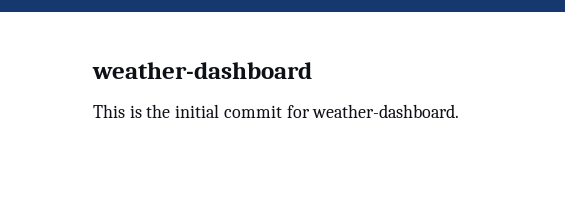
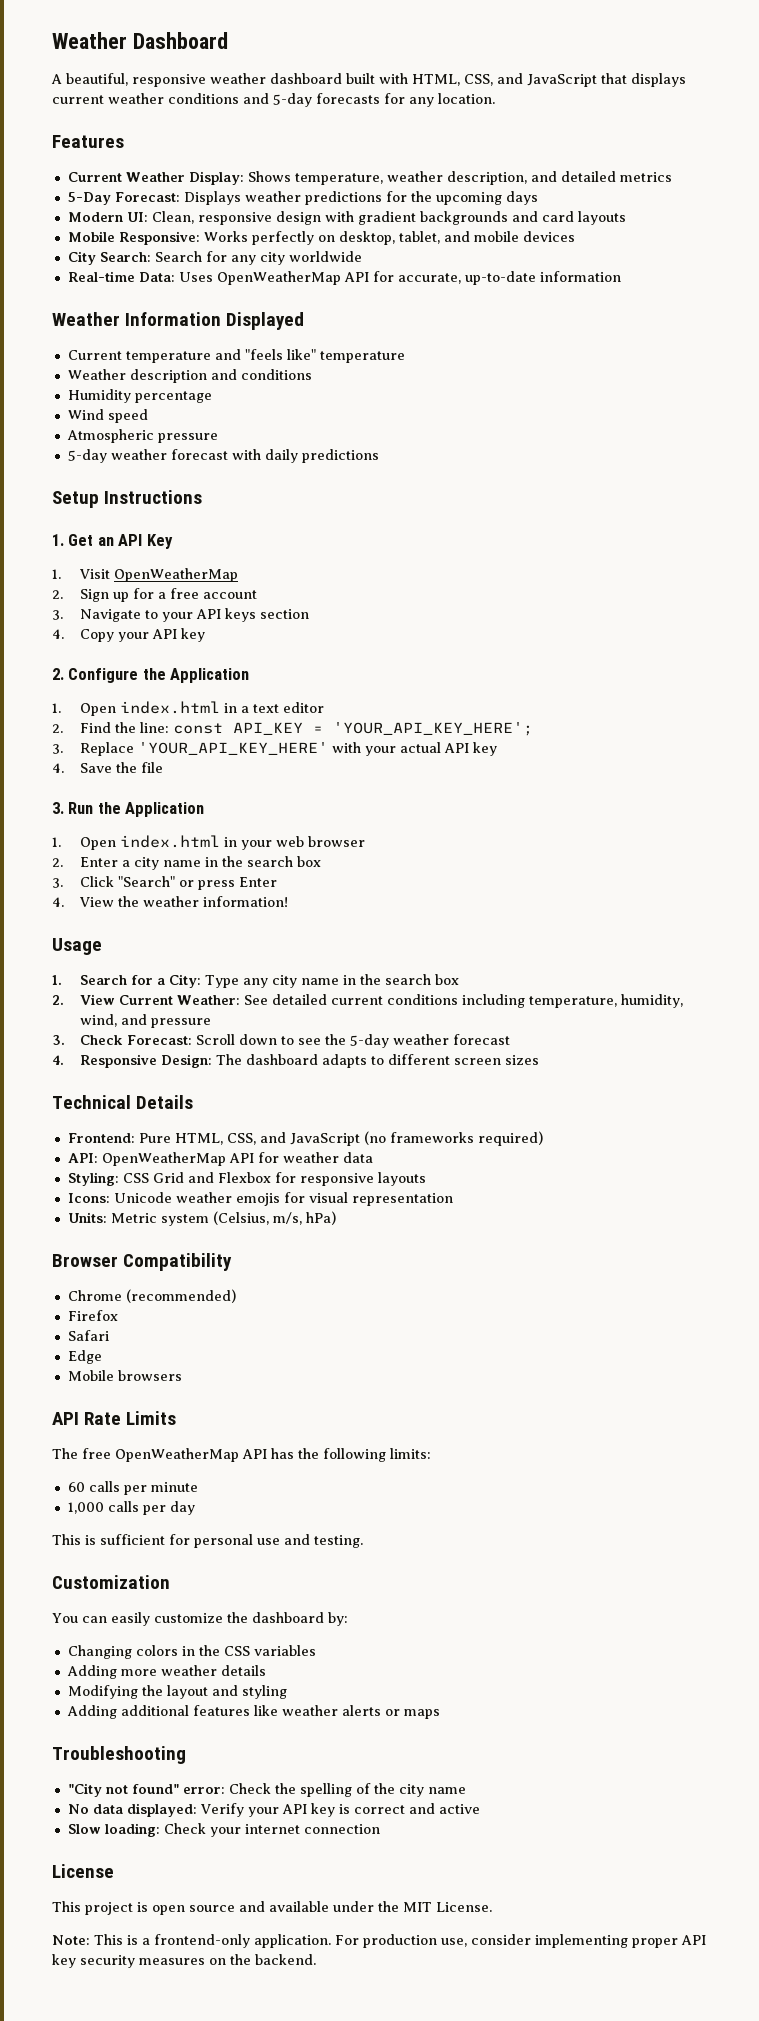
[92,62,312,79] [93,104,460,118] weather-dashboard // This is the initial commit for weather-dashboard. -> [52,32,228,49] [51,73,686,87] [52,93,495,107] [52,135,124,148] [67,171,672,185] [67,191,538,205] [67,211,626,225] [67,231,575,245] [67,251,362,265] [67,271,621,285] [52,312,305,330] [67,349,405,363] [67,369,312,383] [67,389,212,403] [67,409,148,423] [66,429,218,443] [67,449,379,463] [52,490,203,508] [52,534,173,549] [52,568,238,582] [52,588,257,602] [52,608,309,622] [52,628,205,642] [52,668,250,683] [52,701,324,716] [52,722,533,736] [52,742,497,756] [52,762,163,773] [52,802,205,817] [52,835,365,850] [52,856,321,870] [52,876,277,890] [52,896,288,907] [52,938,102,955] [52,974,459,988] [52,994,683,1008] [79,1014,211,1028] [52,1034,510,1048] [52,1054,539,1068] [52,1095,194,1109] [67,1131,543,1146] [67,1152,373,1166] [67,1172,426,1186] [67,1192,453,1206] [67,1211,336,1226] [52,1253,233,1271] [67,1289,236,1303] [67,1310,118,1321] [67,1330,109,1341] [67,1350,102,1364] [67,1370,182,1381] [52,1411,177,1425] [52,1448,431,1462] [67,1481,198,1495] [67,1501,195,1515] [52,1534,363,1548] [52,1575,170,1589] [52,1612,348,1626] [67,1645,316,1659] [66,1665,266,1679] [67,1685,287,1699] [66,1705,440,1719] [52,1746,186,1764] [67,1783,466,1797] [67,1803,480,1817] [67,1823,380,1837] [52,1864,114,1878] [52,1901,492,1915] [52,1934,706,1948] [52,1954,316,1968] Weather Dashboard // A beautiful, responsive weather dashboard built with HTML, CSS, and JavaScript that displays current weather conditions and 5-day forecasts for any location. // Features // Current Weather Display: Shows temperature, weather description, and detailed metrics // 5-Day Forecast: Displays weather predictions for the upcoming days // Modern UI: Clean, responsive design with gradient backgrounds and card layouts // Mobile Responsive: Works perfectly on desktop, tablet, and mobile devices // City Search: Search for any city worldwide // Real-time Data: Uses OpenWeatherMap API for accurate, up-to-date information // Weather Information Displayed // Current temperature and "feels like" temperature // Weather description and conditions // Humidity percentage // Wind speed // Atmospheric pressure // 5-day weather forecast with daily predictions // Setup Instructions // 1. Get an API Key // 1. Visit OpenWeatherMap // 2. Sign up for a free account // 3. Navigate to your API keys section // 4. Copy your API key // 2. Configure the Application // 1. Open index.html in a text editor // 2. Find the line: const API_KEY = 'YOUR_API_KEY_HERE'; // 3. Replace 'YOUR_API_KEY_HERE' with your actual API key // 4. Save the file // 3. Run the Application // 1. Open index.html in your web browser // 2. Enter a city name in the search box // 3. Click "Search" or press Enter // 4. View the weather information! // Usage // 1. Search for a City: Type any city name in the search box // 2. View Current Weather: See detailed current conditions including temperature, humidity, wind, and pressure // 3. Check Forecast: Scroll down to see the 5-day weather forecast // 4. Responsive Design: The dashboard adapts to different screen sizes // Technical Details // Frontend: Pure HTML, CSS, and JavaScript (no frameworks required) // API: OpenWeatherMap API for weather data // Styling: CSS Grid and Flexbox for responsive layouts // Icons: Unicode weather emojis for visual representation // Units: Metric system (Celsius, m/s, hPa) // Browser Compatibility // Chrome (recommended) // Firefox // Safari // Edge // Mobile browsers // API Rate Limits // The free OpenWeatherMap API has the following limits: // 60 calls per minute // 1,000 calls per day // This is sufficient for personal use and testing. // Customization // You can easily customize the dashboard by: // Changing colors in the CSS variables // Adding more weather details // Modifying the layout and styling // Adding additional features like weather alerts or maps // Troubleshooting // "City not found" error: Check the spelling of the city name // No data displayed: Verify your API key is correct and active // Slow loading: Check your internet connection // License // This project is open source and available under the MIT License. // Note: This is a frontend-only application. For production use, consider implementing proper API key security measures on the backend.

